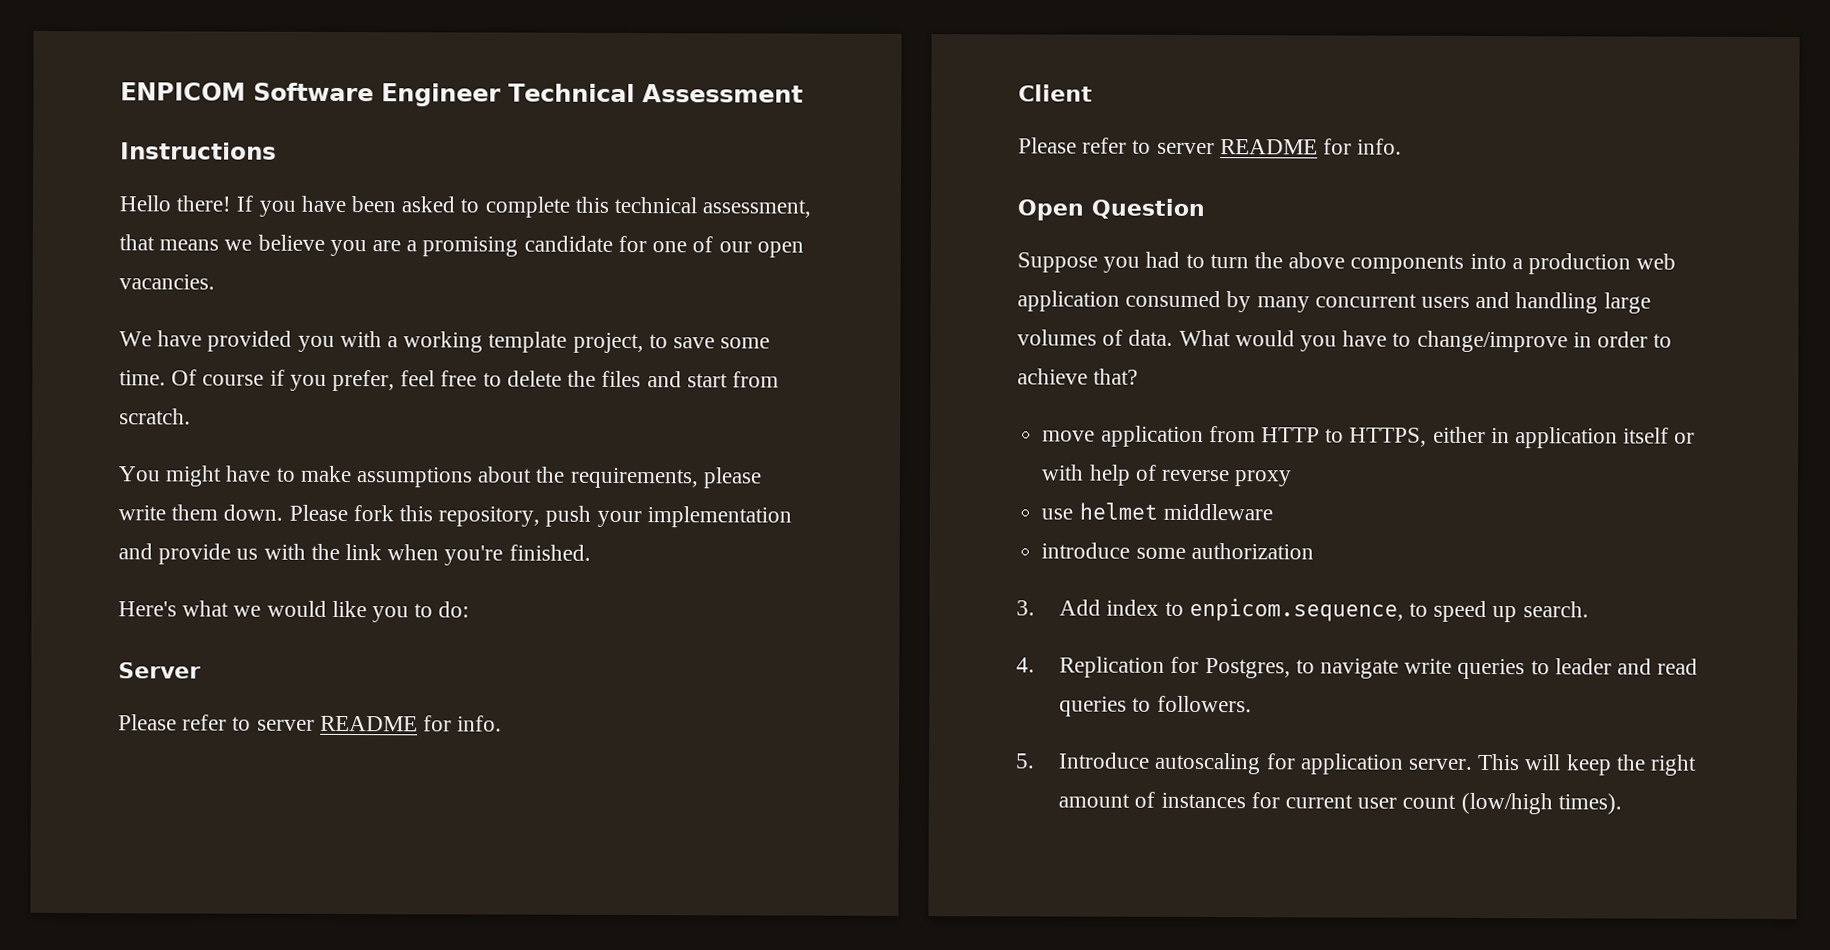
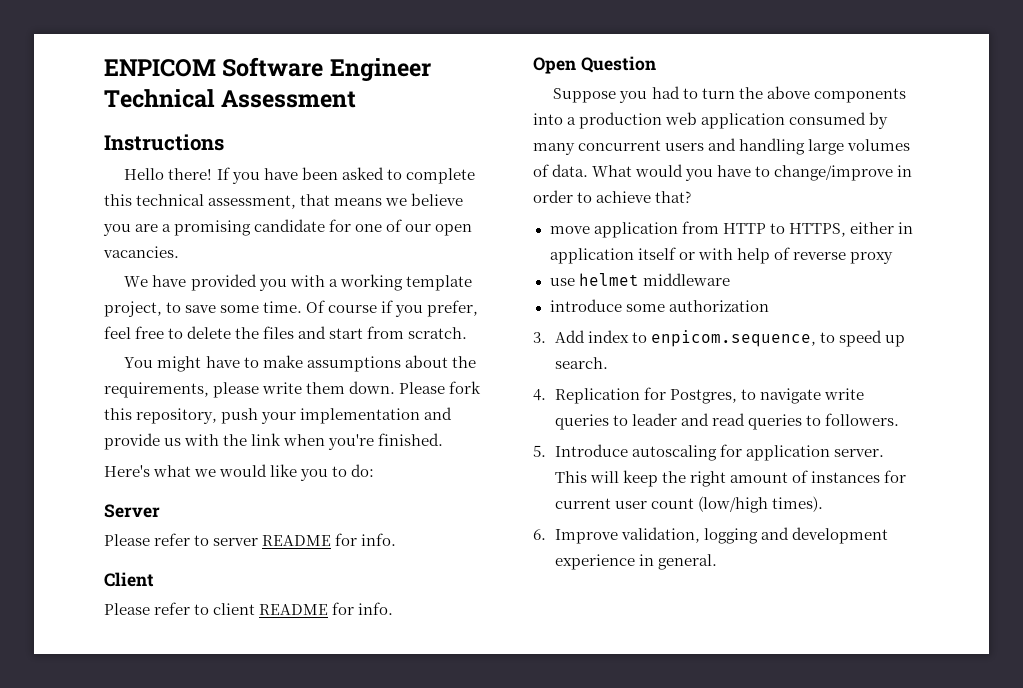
[1156,142,1215,155] server -> [213,603,256,615] client
(1622, 804) none -> [533,527,889,544] [554,554,718,570] // 6. Improve validation, logging and development experience in general.

